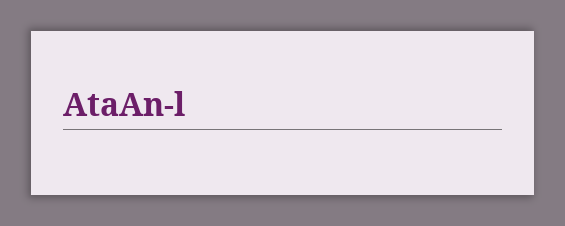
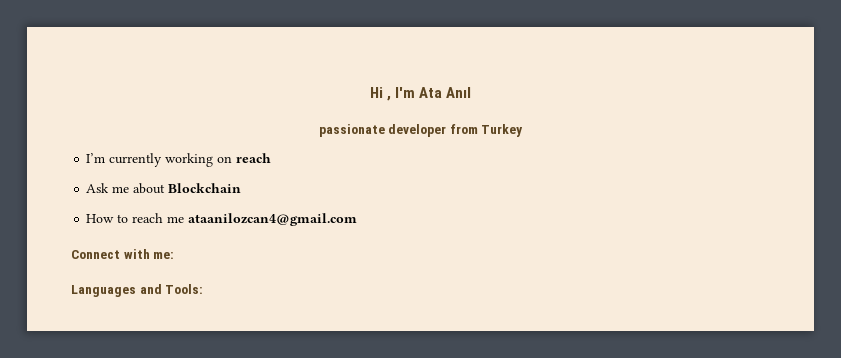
[63,91,185,116] AtaAn-l -> [369,87,472,101] [318,124,524,137] [86,153,272,167] [86,183,242,194] [86,213,358,226] [71,249,175,259] [71,284,204,297] Hi , I'm Ata Anıl // passionate developer from Turkey // I’m currently working on reach // Ask me about Blockchain // How to reach me ataanilozcan4@gmail.com // Connect with me: // Languages and Tools:

